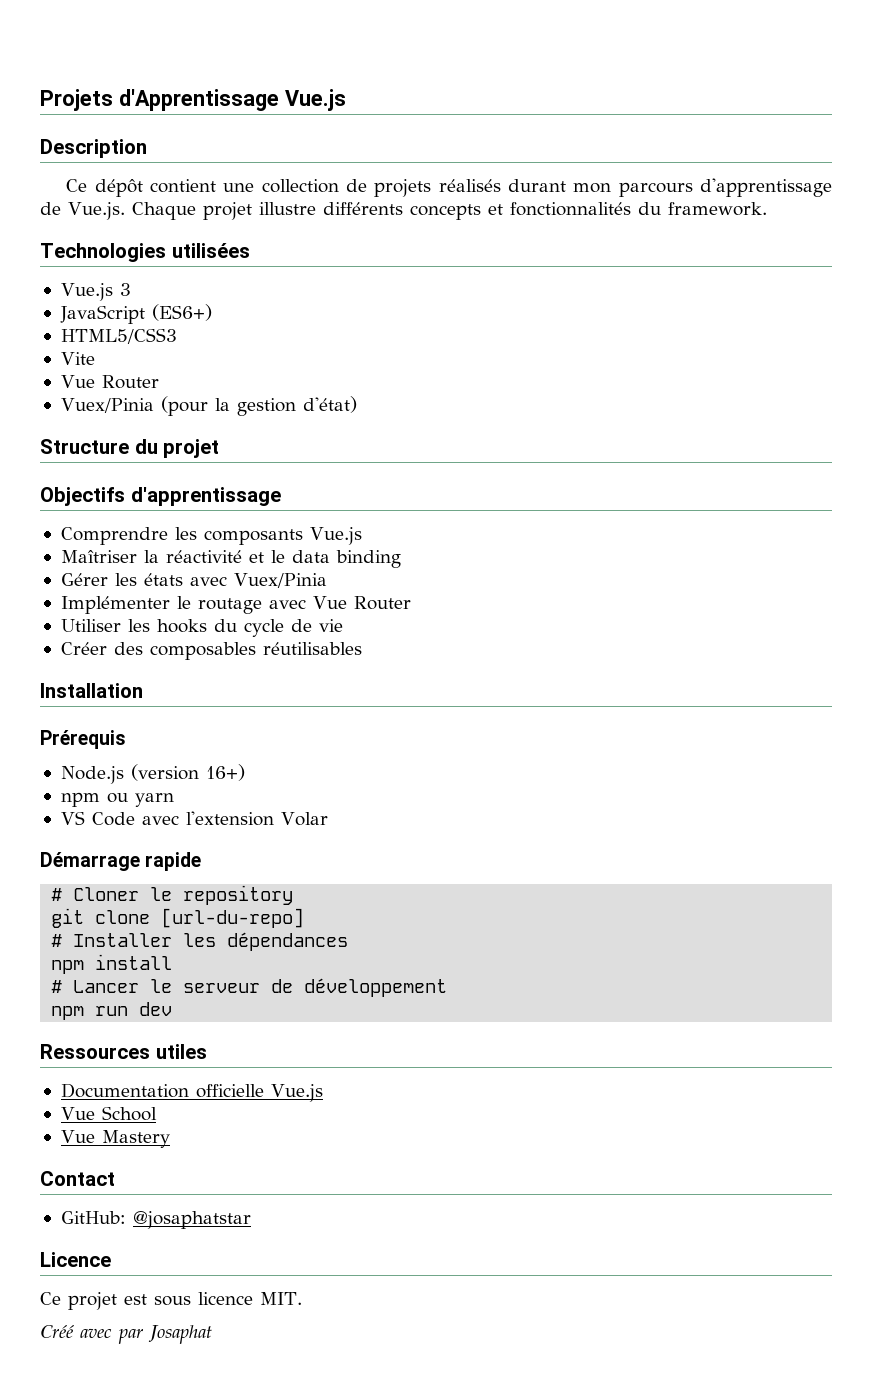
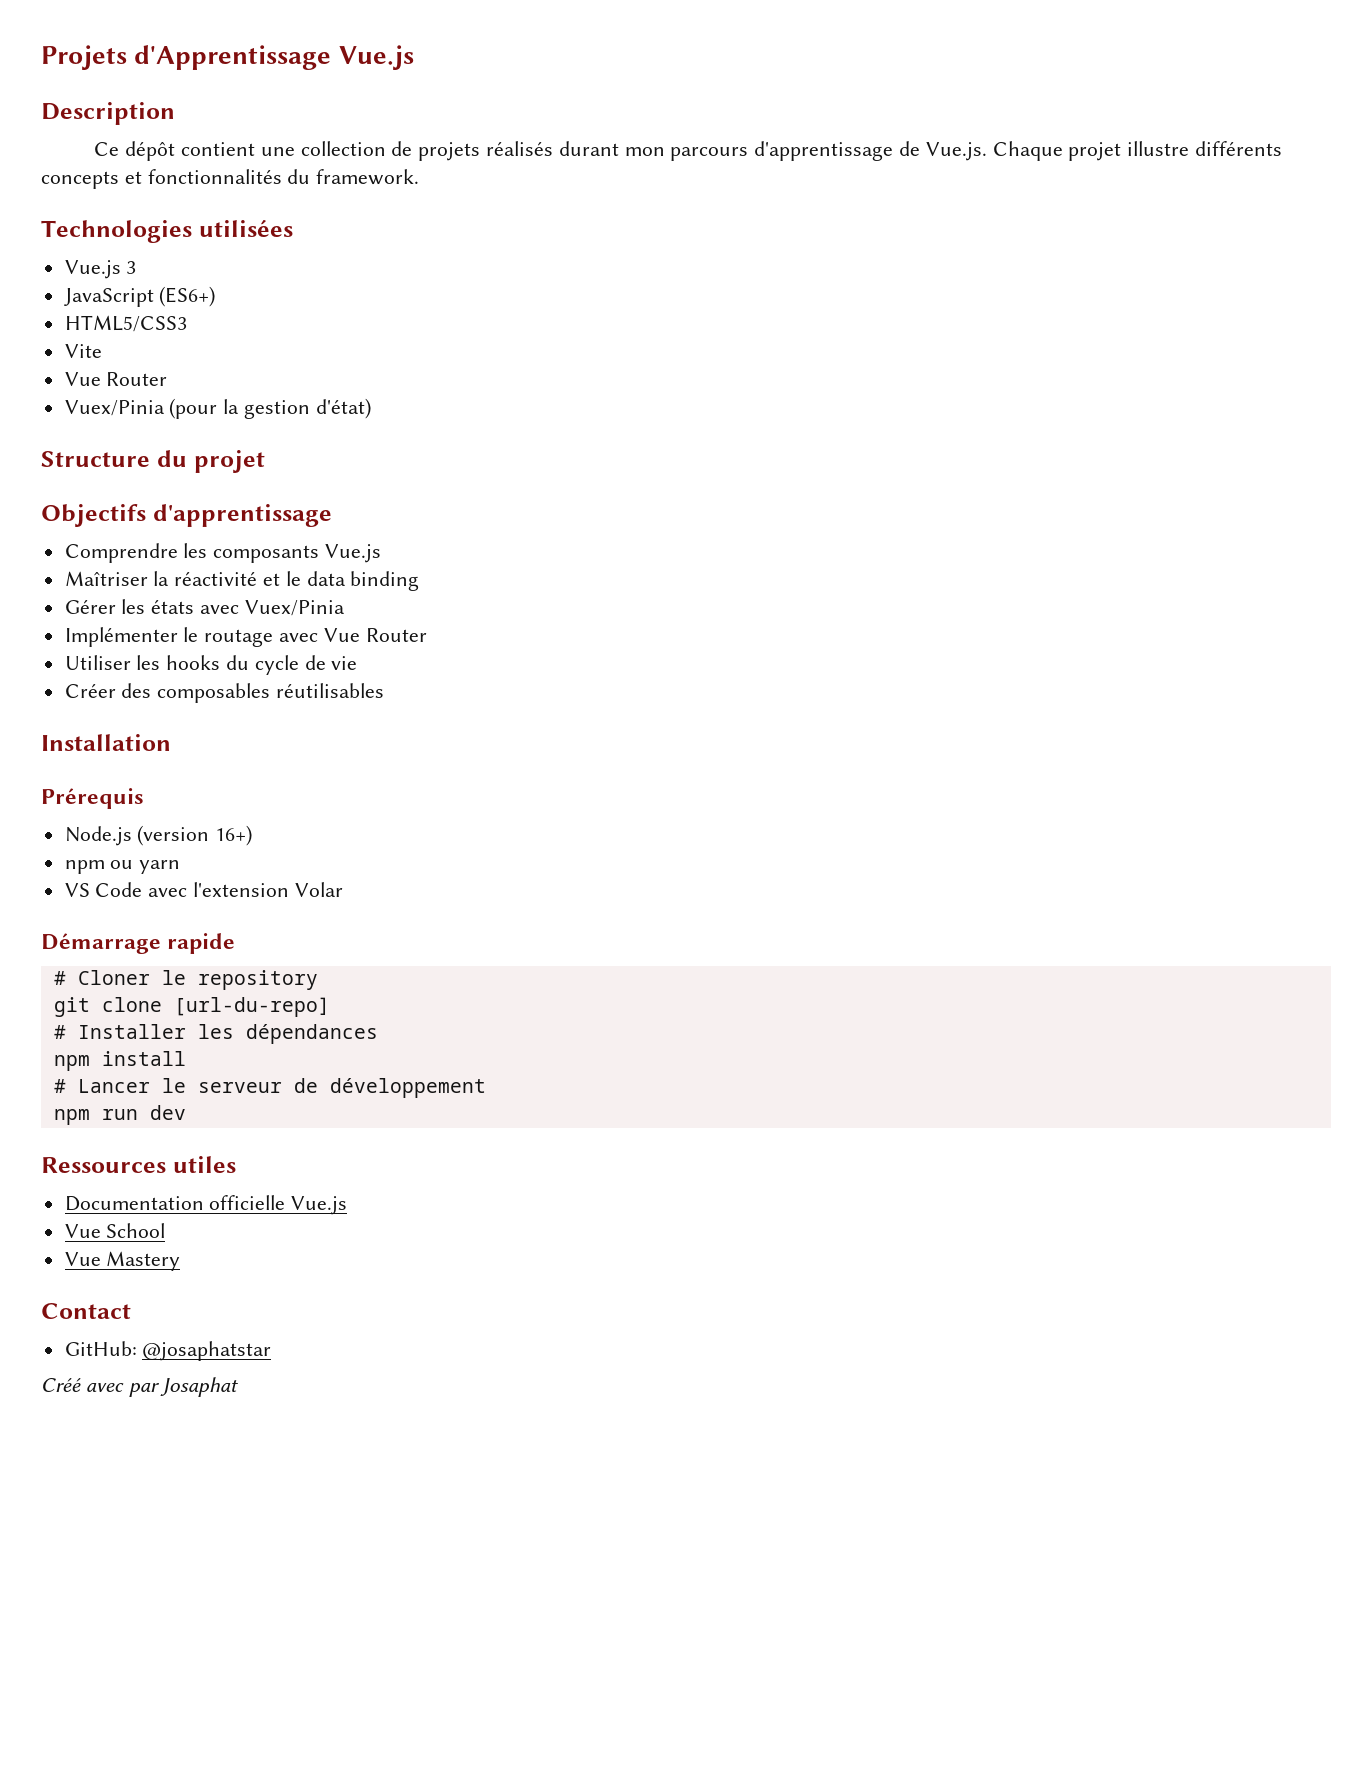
[40,1252,111,1267] [40,1292,302,1310] // Licence // Ce projet est sous licence MIT. -> (272, 1351) none

